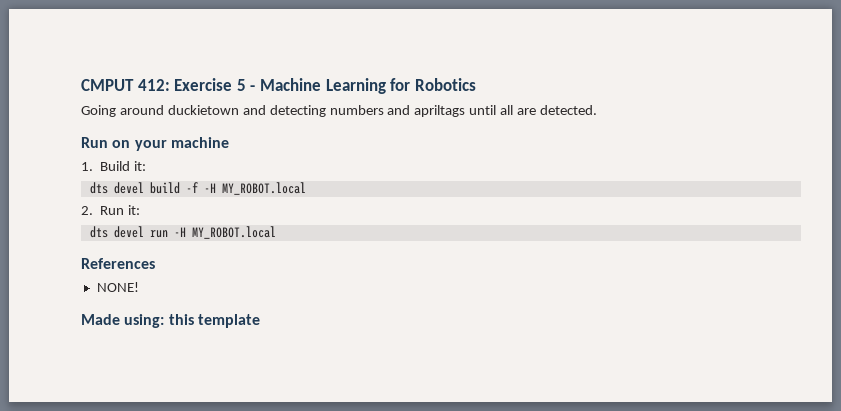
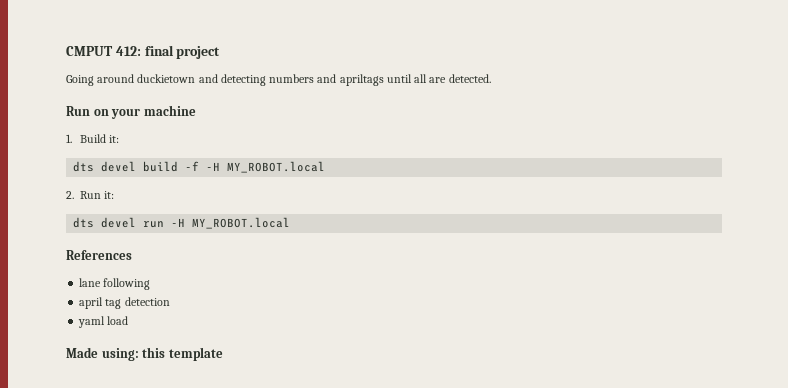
[174,78,476,94] Exercise 5 - Machine Learning for Robotics -> [144,45,221,59] final project
[96,282,139,292] NONE! -> [79,278,151,290] [79,297,170,309] [78,316,129,328] lane following // april tag detection // yaml load

